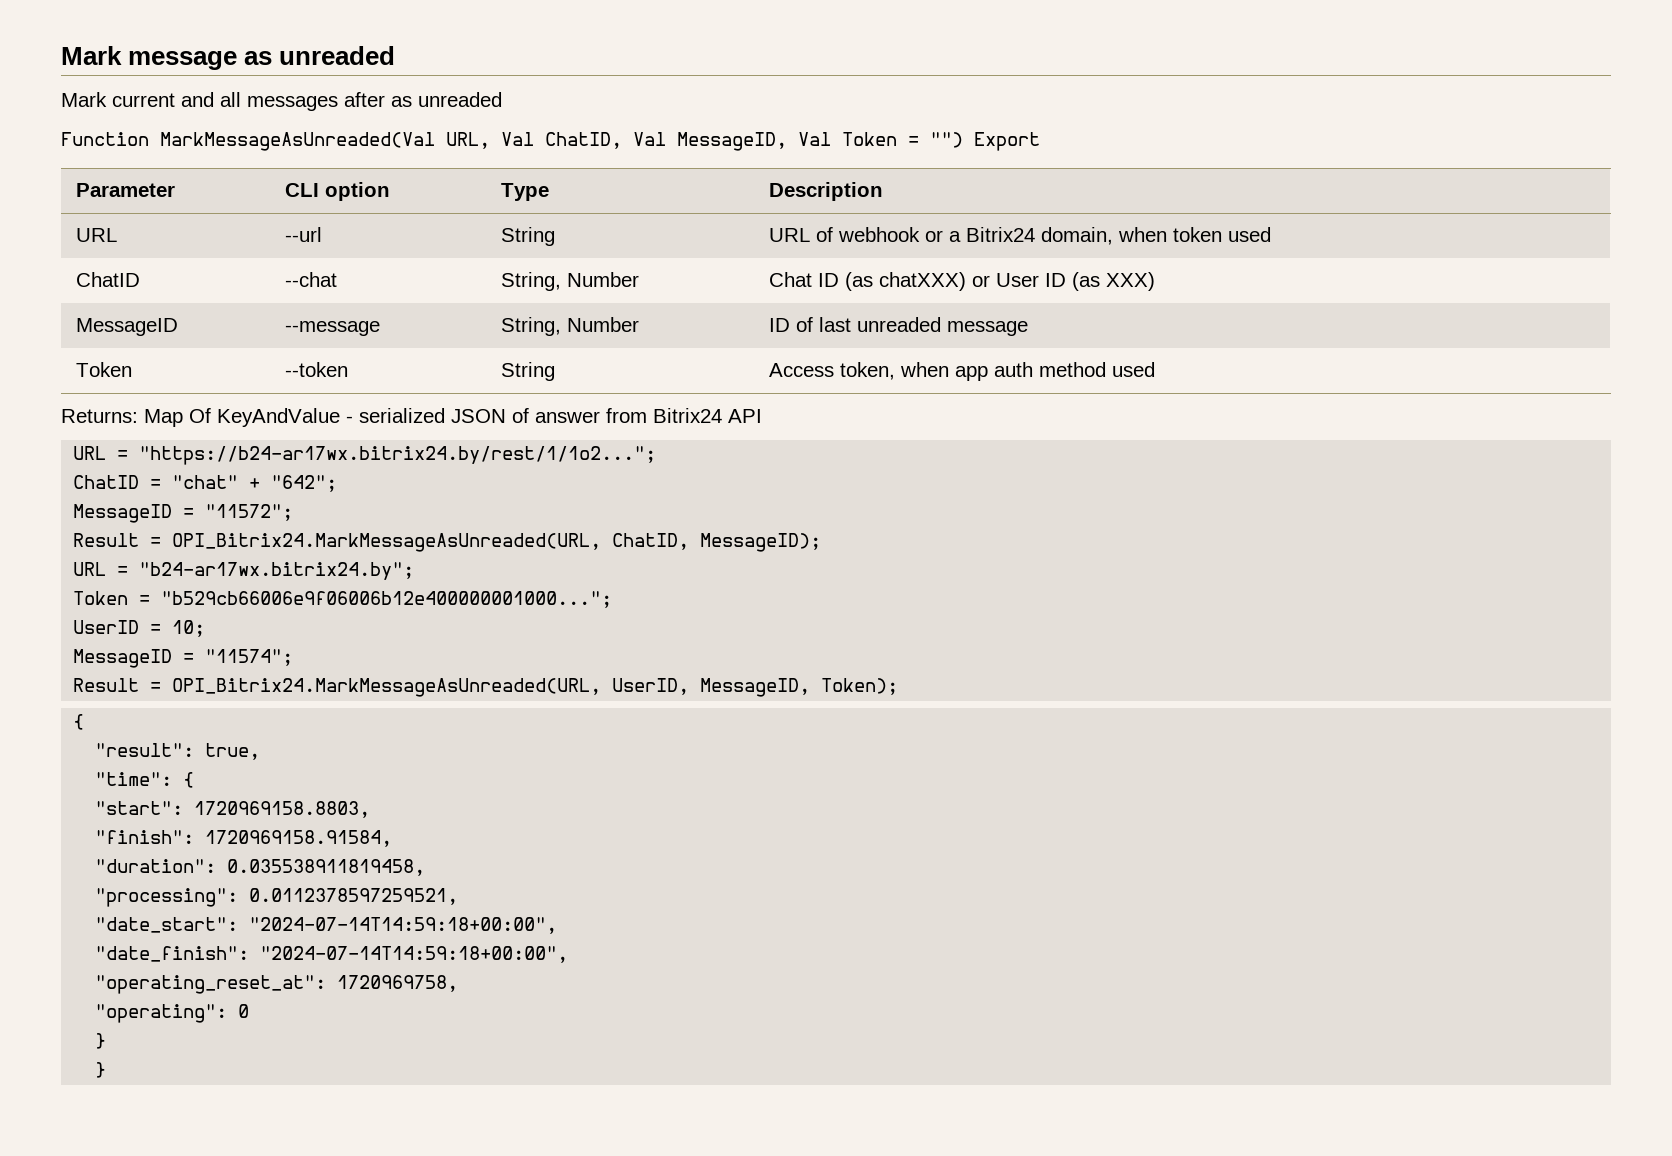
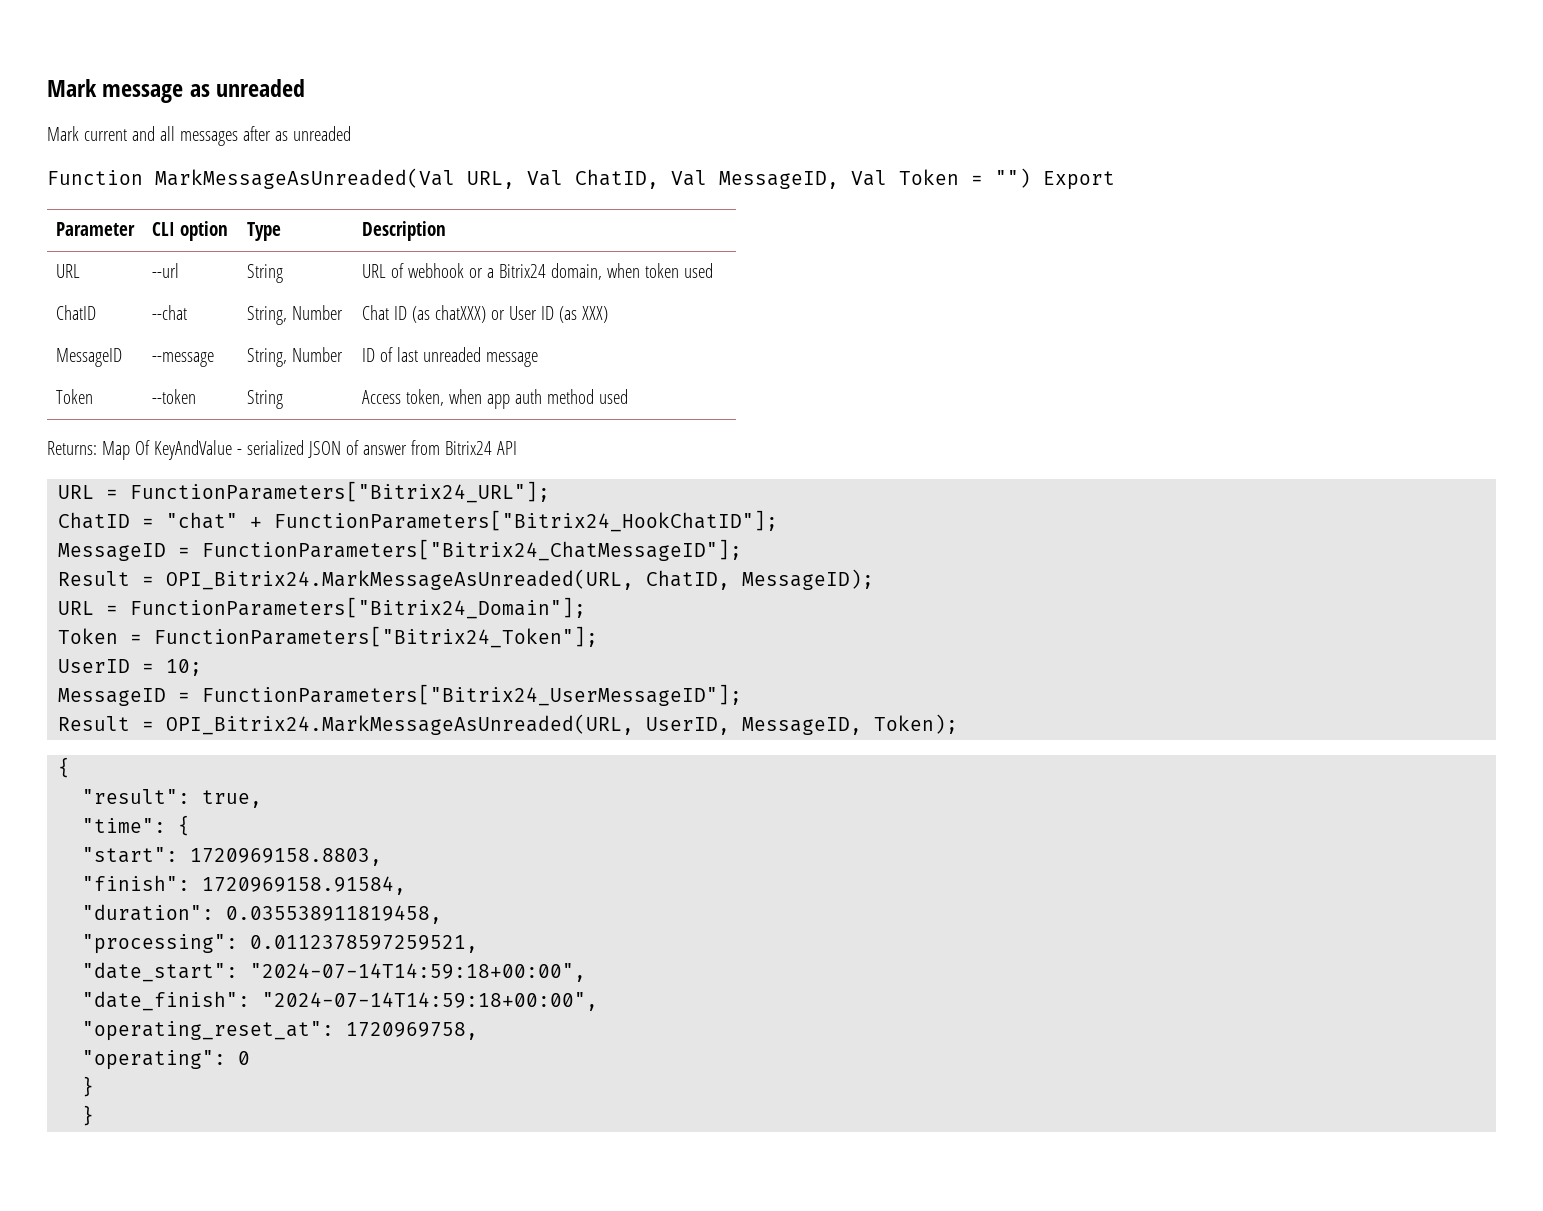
[139,446,657,465] "https://b24-ar17wx.bitrix24.by/rest/1/1o2..."; -> [130,481,551,503] FunctionParameters["Bitrix24_URL"];
[271,475,338,492] [73,504,294,523] "642"; // MessageID = "11572"; -> [274,510,779,532] [58,539,743,561] FunctionParameters["Bitrix24_HookChatID"]; // MessageID = FunctionParameters["Bitrix24_ChatMessageID"];
[139,562,415,580] [73,591,613,608] "b24-ar17wx.bitrix24.by"; // Token = "b529cb66006e9f06006b12e400000001000..."; -> [130,597,587,619] [58,626,599,648] FunctionParameters["Bitrix24_Domain"]; // Token = FunctionParameters["Bitrix24_Token"];
[205,649,294,666] "11574"; -> [202,684,743,706] FunctionParameters["Bitrix24_UserMessageID"];

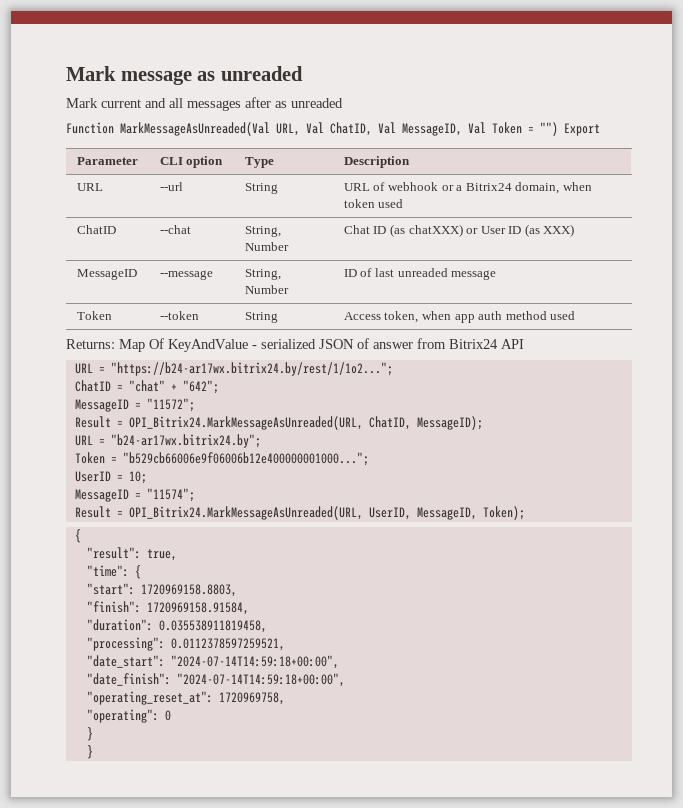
[130,481,551,503] FunctionParameters["Bitrix24_URL"]; -> [110,362,393,376] "https://b24-ar17wx.bitrix24.by/rest/1/1o2...";
[274,510,779,532] [58,539,743,561] FunctionParameters["Bitrix24_HookChatID"]; // MessageID = FunctionParameters["Bitrix24_ChatMessageID"]; -> [182,380,219,394] [74,398,195,412] "642"; // MessageID = "11572";
[130,597,587,619] [58,626,599,648] FunctionParameters["Bitrix24_Domain"]; // Token = FunctionParameters["Bitrix24_Token"]; -> [110,434,261,448] [74,452,369,466] "b24-ar17wx.bitrix24.by"; // Token = "b529cb66006e9f06006b12e400000001000...";
[202,684,743,706] FunctionParameters["Bitrix24_UserMessageID"]; -> [146,488,195,502] "11574";

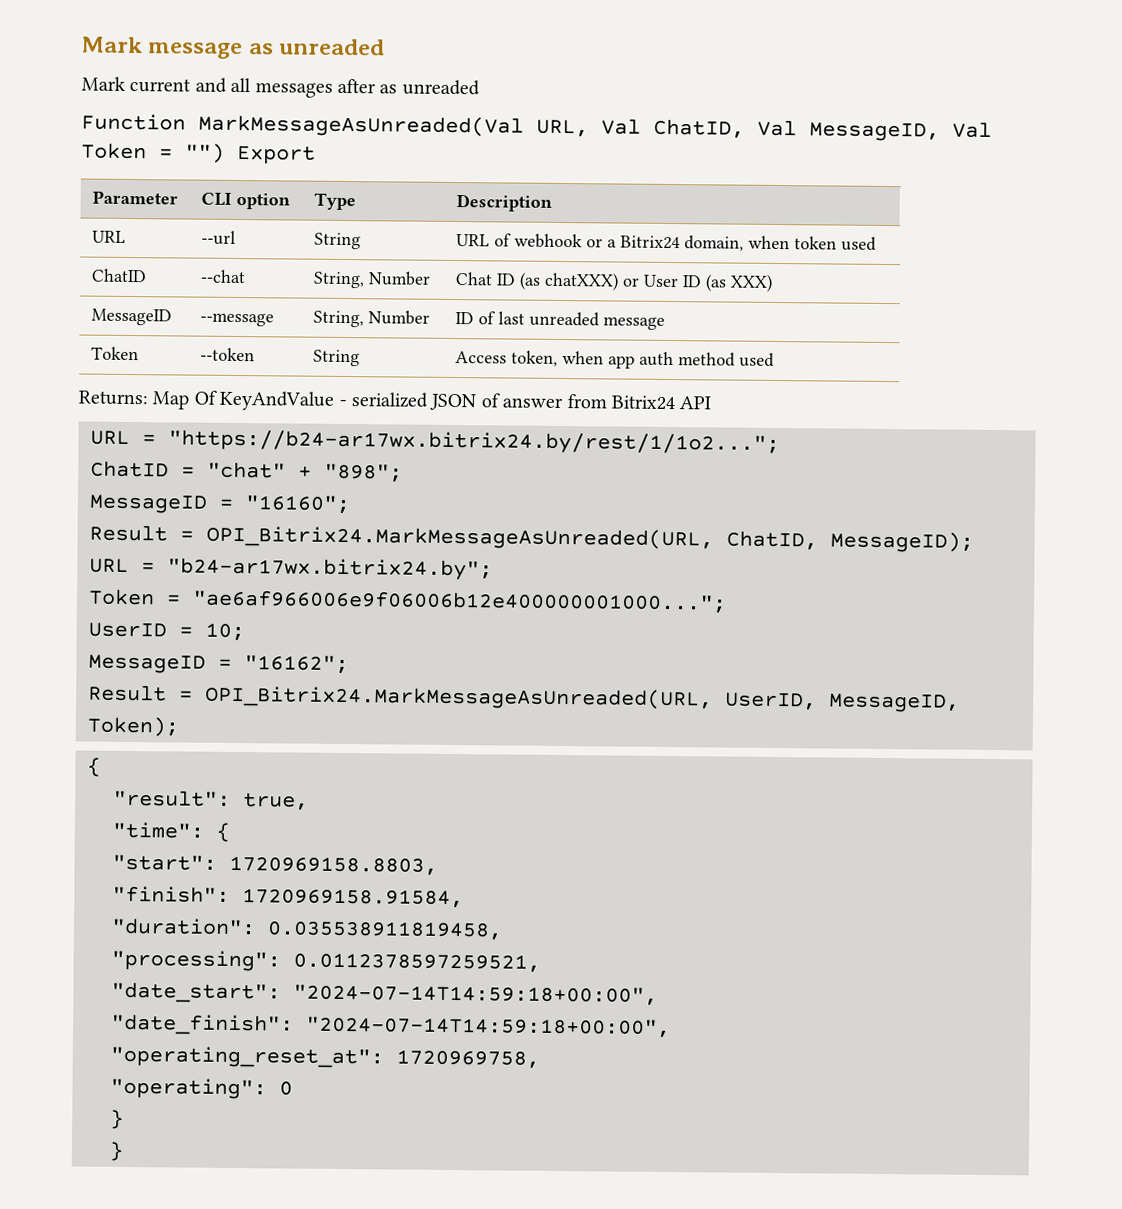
[182,380,219,394] [74,398,195,412] "642"; // MessageID = "11572"; -> [324,463,403,483] [89,494,350,515] "898"; // MessageID = "16160";
[122,452,369,466] "b529cb66006e9f06006b12e400000001000..."; -> [192,589,727,614] "ae6af966006e9f06006b12e400000001000...";
[146,488,195,502] "11574"; -> [244,655,349,675] "16162";

